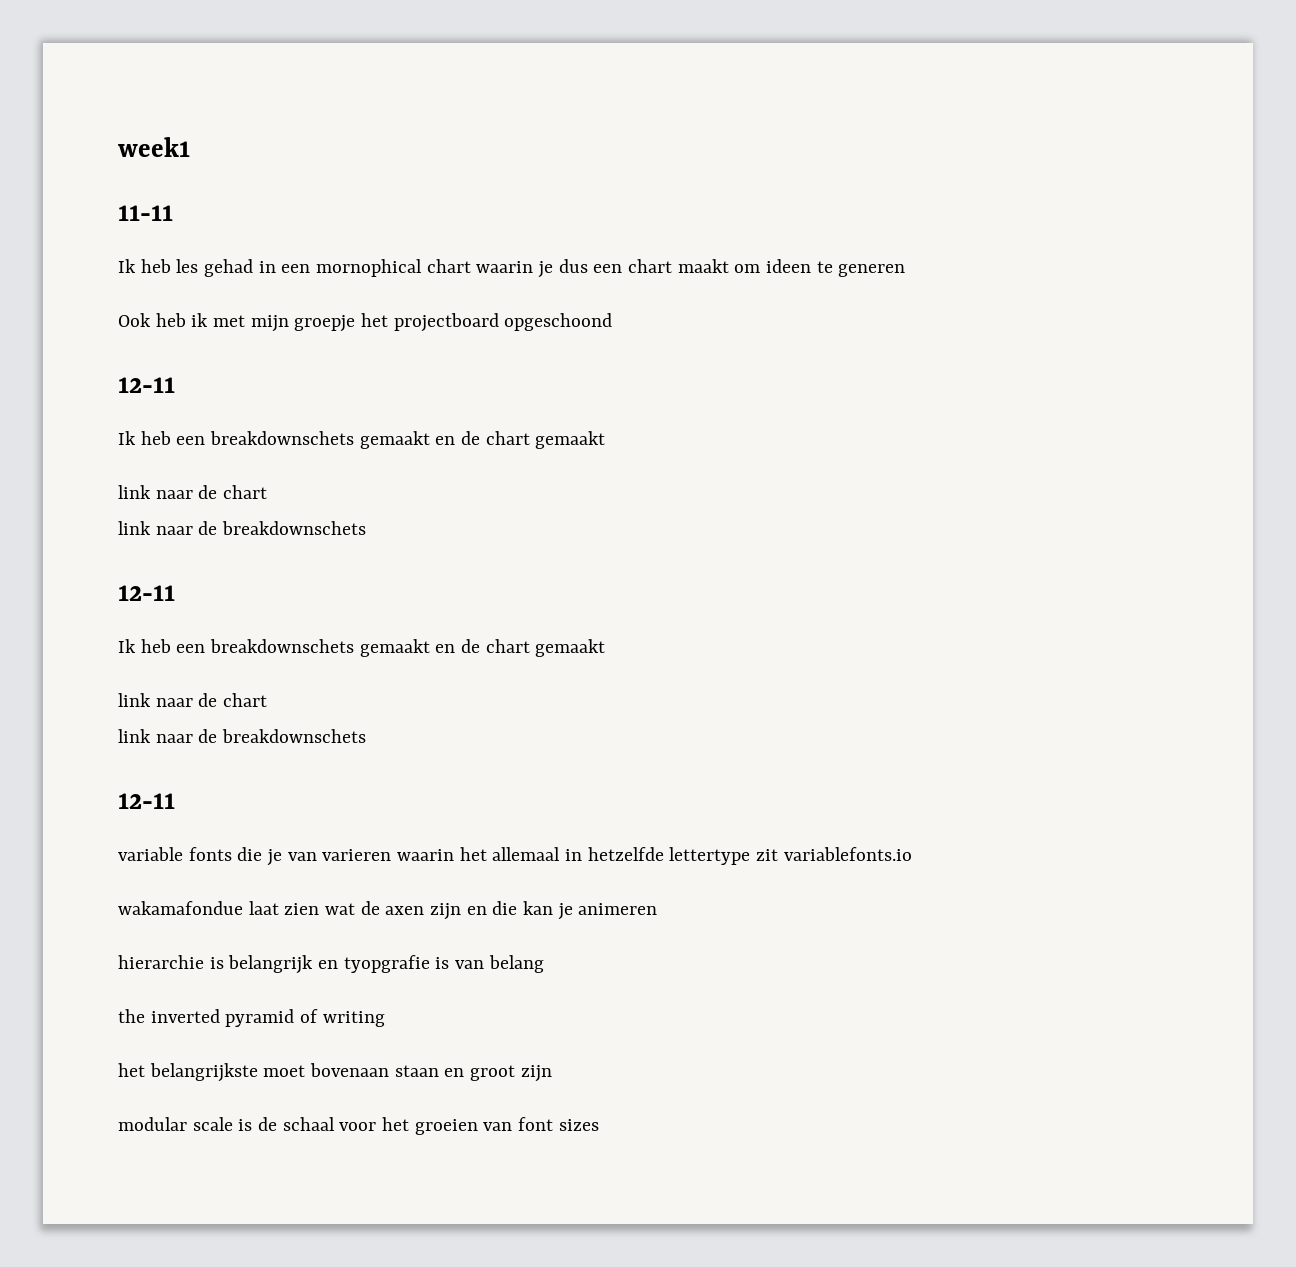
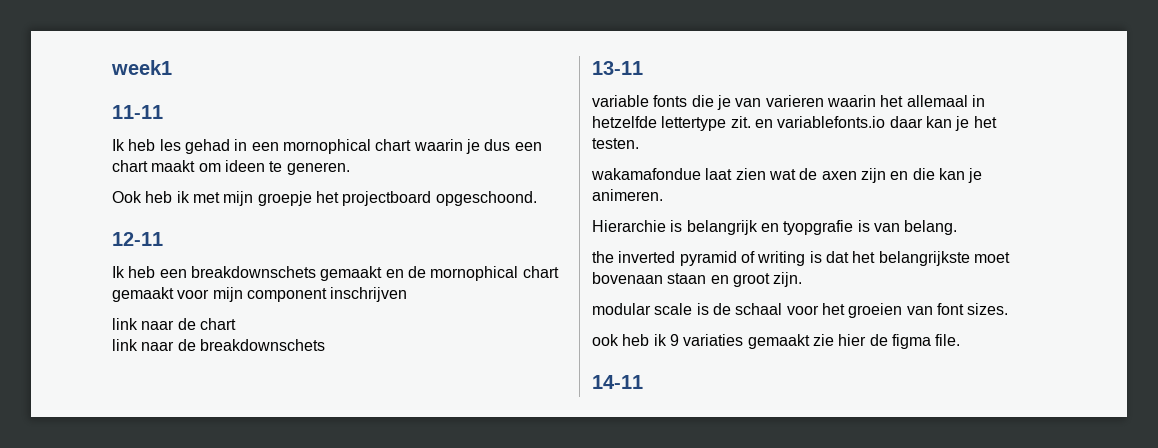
[838,264,906,277] generen -> [286,162,350,175] generen.
[504,313,613,331] [118,377,175,393] [118,431,606,449] [118,485,268,499] [118,521,367,535] [118,585,175,601] [118,639,606,657] [118,693,268,707] [118,729,367,743] [118,793,175,809] opgeschoond // 12-11 // Ik heb een breakdownschets gemaakt en de chart gemaakt // link naar de chart // link naar de breakdownschets // 12-11 // Ik heb een breakdownschets gemaakt en de chart gemaakt // link naar de chart // link naar de breakdownschets // 12-11 -> [435,191,537,206] [112,232,163,246] [112,266,559,281] [112,287,408,302] [112,318,236,330] [112,339,325,351] [592,61,643,75] opgeschoond. // 12-11 // Ik heb een breakdownschets gemaakt en de mornophical chart gemaakt voor mijn component inschrijven // link naar de chart // link naar de breakdownschets // 13-11
[756,849,779,861] zit -> [730,116,773,128] zit. en
(912, 854) none -> [889,116,997,131] [592,138,639,149] daar kan je het testen.
[578,903,658,915] [118,955,204,969] animeren // hierarchie -> [592,189,663,201] [592,220,666,232] animeren. // Hierarchie
[488,955,544,973] belang -> [904,220,958,235] belang.
(385, 1019) // -> [809,251,849,263] is dat
[520,1065,552,1082] zijn -> [773,272,803,287] zijn.
[558,1119,599,1131] sizes -> [967,303,1009,315] [592,334,961,349] [592,375,643,389] sizes. // ook heb ik 9 variaties gemaakt zie hier de figma file. // 14-11

